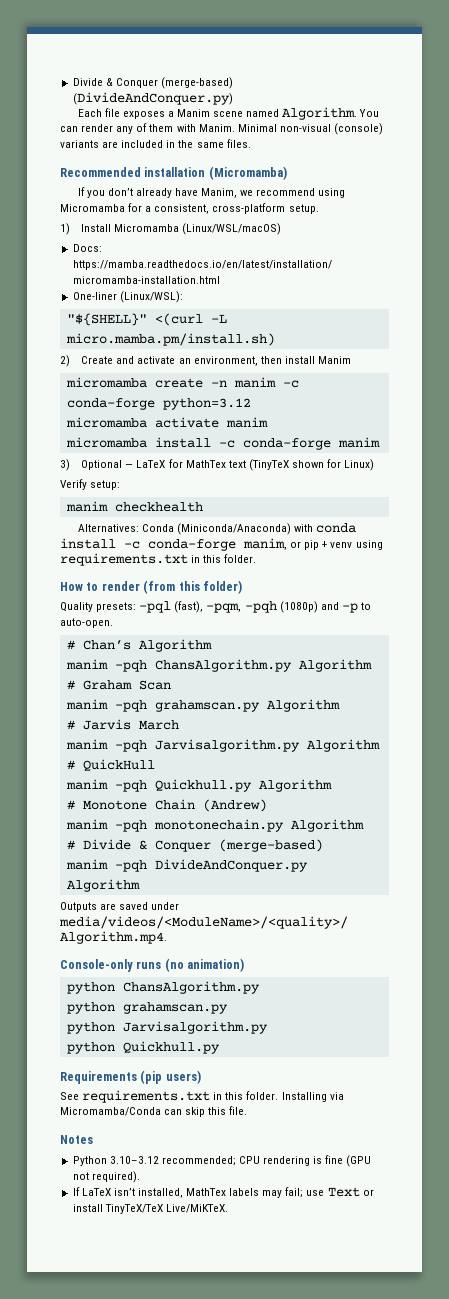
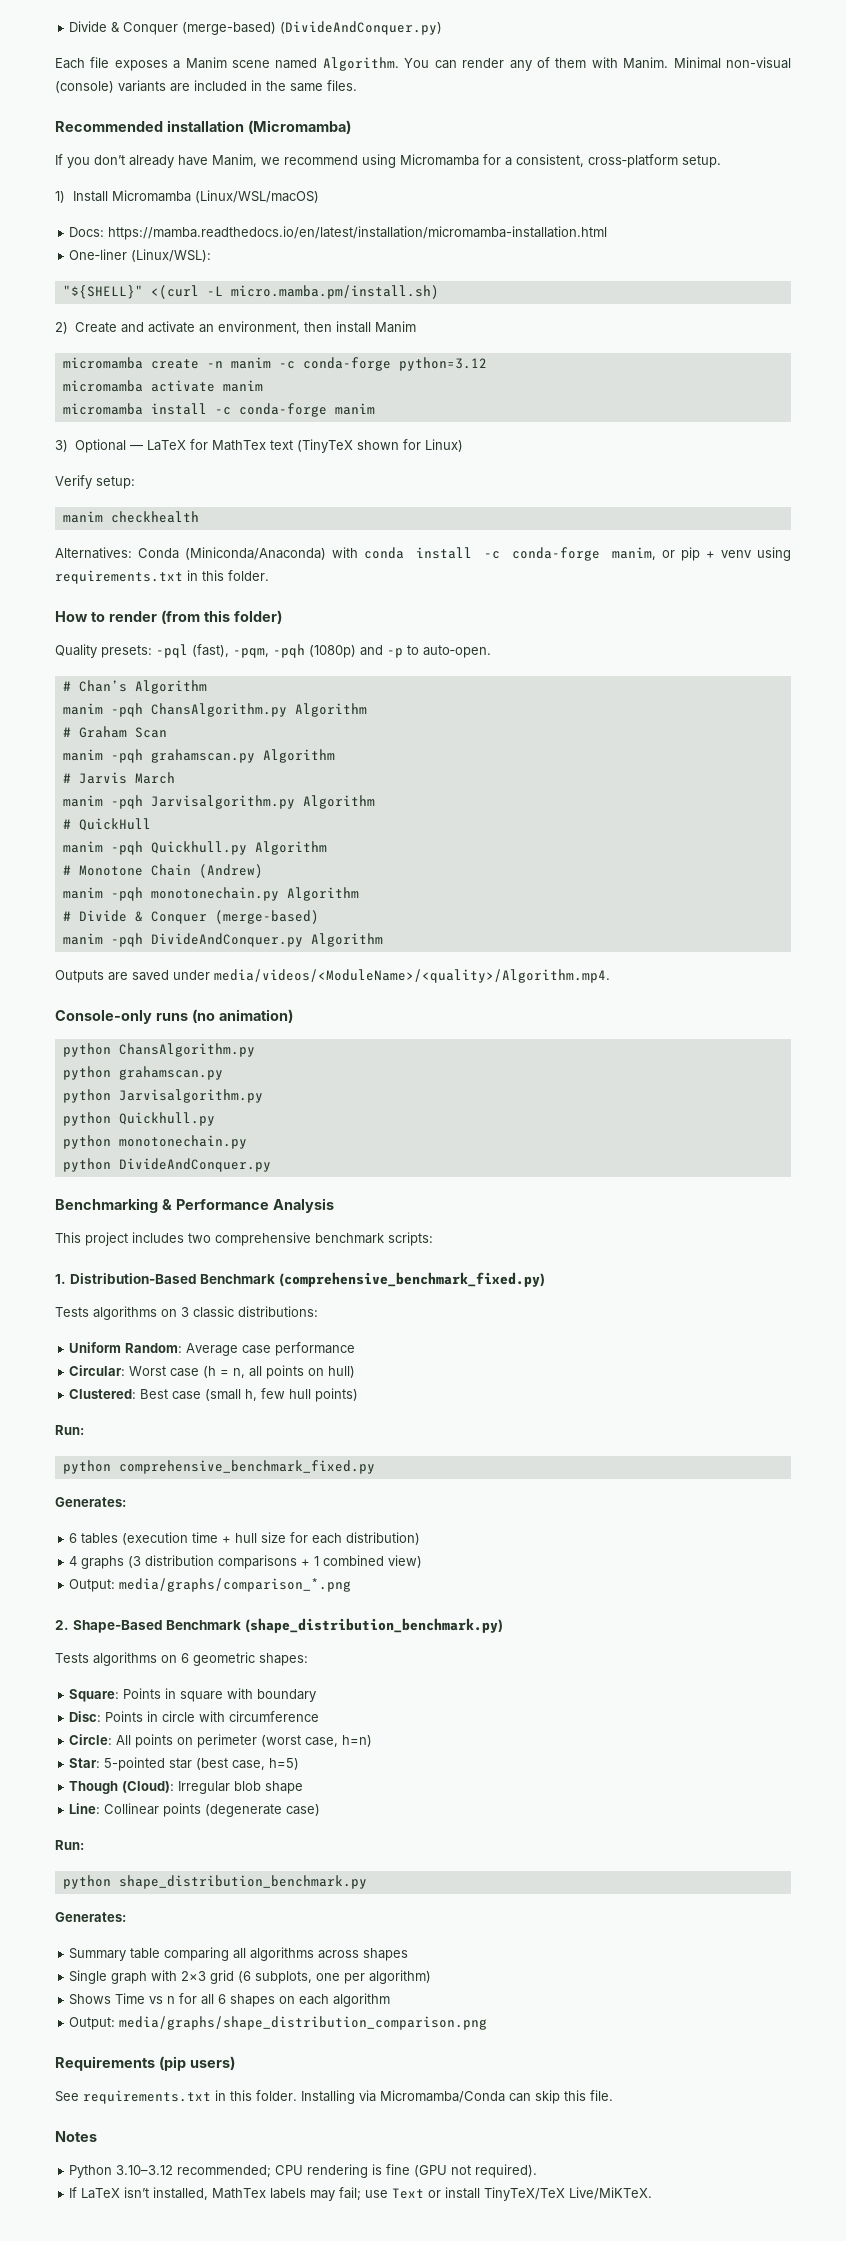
(220, 1047) none -> [62,1135,247,1149] [62,1158,271,1172] [55,1198,334,1213] [55,1232,433,1246] [55,1272,545,1287] [55,1306,318,1320] [69,1342,356,1356] [69,1365,356,1379] [69,1388,359,1402] [55,1425,84,1435] [62,1460,375,1474] [55,1497,126,1507] [69,1532,421,1545] [69,1555,423,1569] [69,1578,352,1592] [55,1618,503,1633] [55,1652,308,1666] [69,1688,317,1702] [69,1711,320,1722] [69,1734,373,1748] [69,1757,300,1771] [69,1781,304,1794] [69,1803,321,1817] [55,1840,84,1850] [62,1875,367,1889] [55,1912,126,1922] [69,1947,409,1961] [69,1970,432,1984] [69,1993,391,2007] [69,2016,488,2030] // python monotonechain.py // python DivideAndConquer.py // Benchmarking & Performance Analysis // This project includes two comprehensive benchmark scripts: // 1. Distribution-Based Benchmark (comprehensive_benchmark_fixed.py) // Tests algorithms on 3 classic distributions: // Uniform Random: Average case performance // Circular: Worst case (h = n, all points on hull) // Clustered: Best case (small h, few hull points) // Run: // python comprehensive_benchmark_fixed.py // Generates: // 6 tables (execution time + hull size for each distribution) // 4 graphs (3 distribution comparisons + 1 combined view) // Output: media/graphs/comparison_*.png // 2. Shape-Based Benchmark (shape_distribution_benchmark.py) // Tests algorithms on 6 geometric shapes: // Square: Points in square with boundary // Disc: Points in circle with circumference // Circle: All points on perimeter (worst case, h=n) // Star: 5-pointed star (best case, h=5) // Though (Cloud): Irregular blob shape // Line: Collinear points (degenerate case) // Run: // python shape_distribution_benchmark.py // Generates: // Summary table comparing all algorithms across shapes // Single graph with 2×3 grid (6 subplots, one per algorithm) // Shows Time vs n for all 6 shapes on each algorithm // Output: media/graphs/shape_distribution_comparison.png

